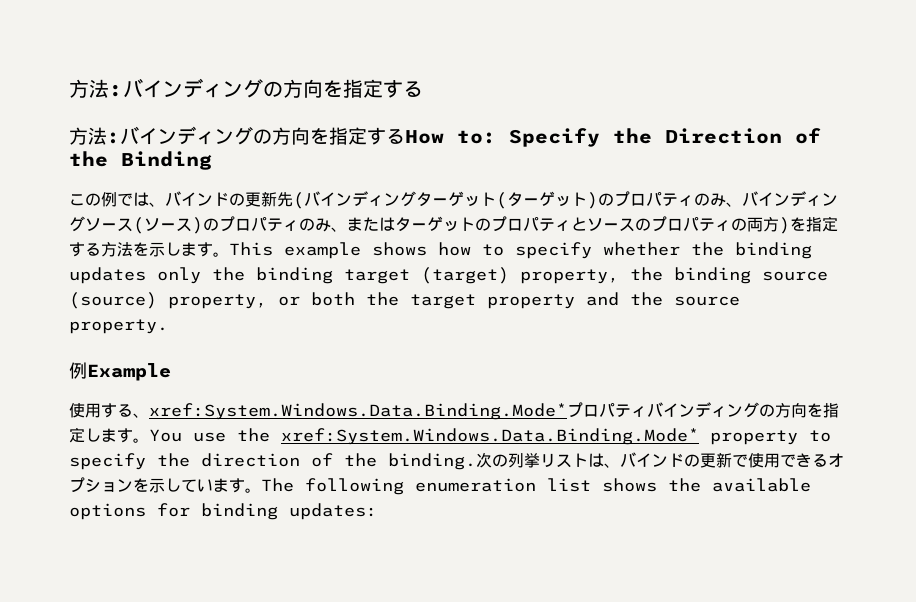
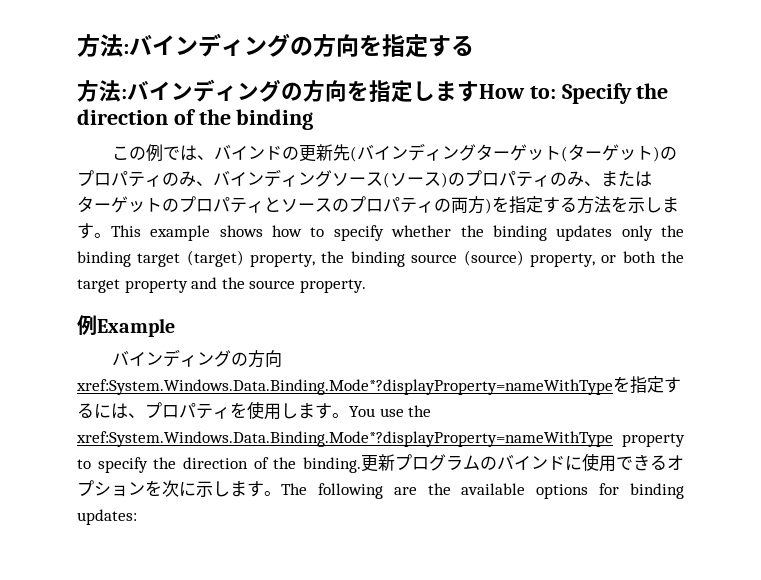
[367,127,405,145] する -> [413,81,479,102] します
[665,128,821,144] [69,151,212,170] Direction of the Binding -> [77,109,314,130] direction of the binding
[69,402,839,420] [69,427,85,443] 使用する、xref:System.Windows.Data.Binding.Mode*プロパティバインディングの方向を指定 -> [111,349,282,368] [76,376,681,395] [77,401,281,420] バインディングの方向xref:System.Windows.Data.Binding.Mode*?displayProperty=nameWithTypeを指定するには、プロパティを使用
[281,428,699,445] xref:System.Windows.Data.Binding.Mode* -> [76,431,613,447] xref:System.Windows.Data.Binding.Mode*?displayProperty=nameWithType
[476,452,748,468] 次の列挙リストは、バインドの更新で -> [361,454,582,472] 更新プログラムのバインドに
[149,478,213,493] 示してい -> [162,480,230,497] 次に示し
[415,478,657,492] enumeration list shows -> [393,487,417,495] are

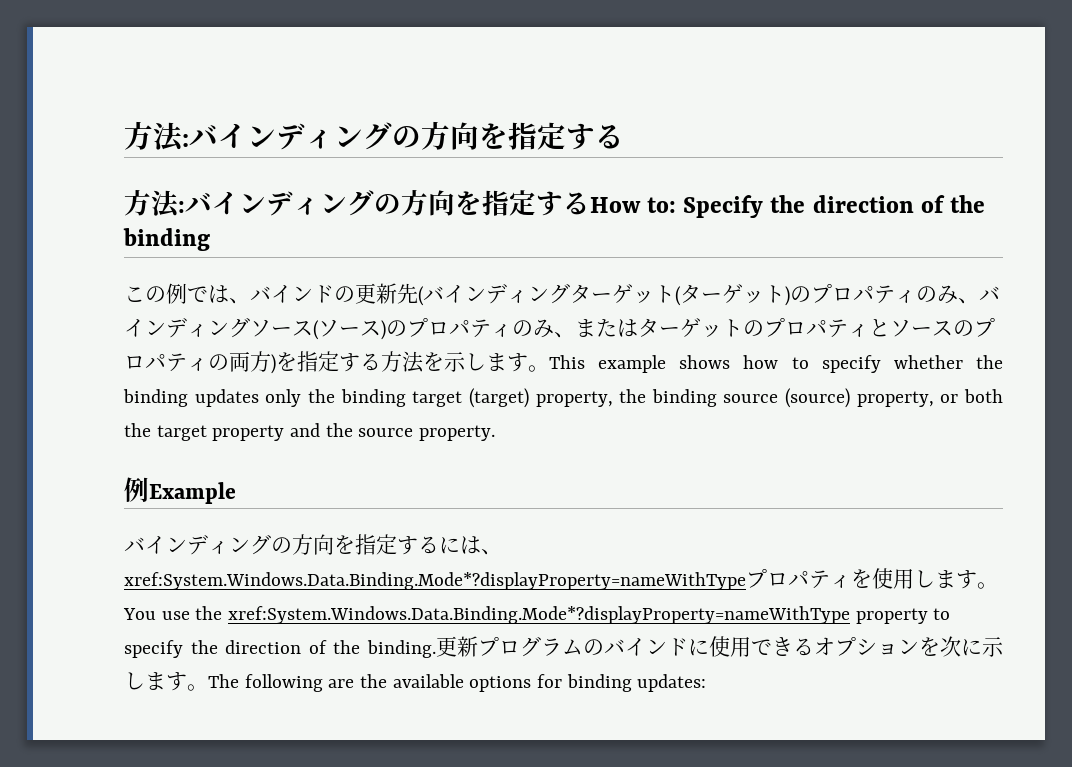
[413,81,479,102] します -> [536,191,590,216] する
[76,379,613,395] xref:System.Windows.Data.Binding.Mode*?displayProperty=nameWithType -> (334, 544) none
(145, 415) none -> [124,572,746,590] xref:System.Windows.Data.Binding.Mode*?displayProperty=nameWithType

